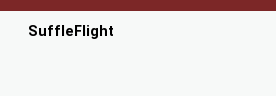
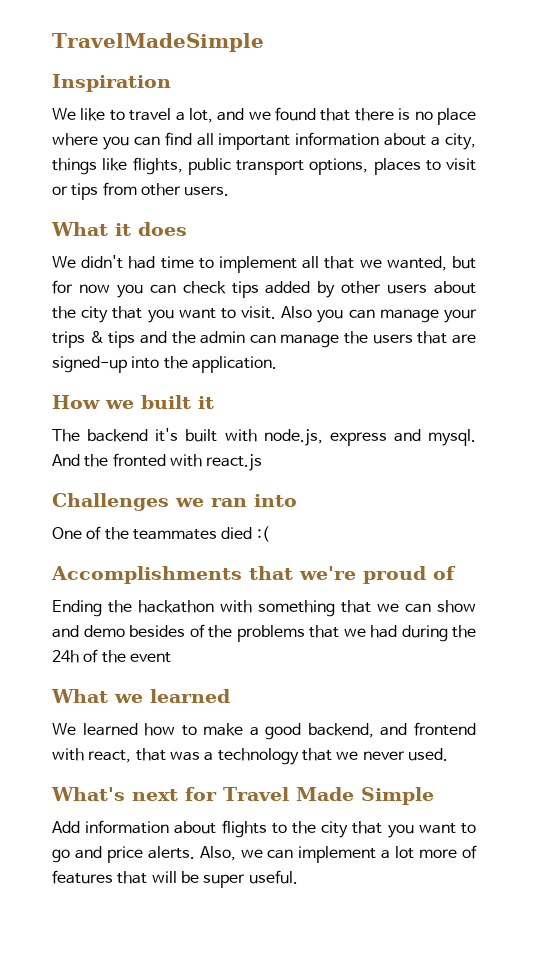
[28,25,114,39] SuffleFlight -> [52,33,264,52] [52,74,171,92] [52,107,476,125] [52,132,477,150] [52,157,476,175] [52,182,230,200] [51,222,187,236] [52,255,476,273] [52,280,476,298] [52,306,478,323] [52,331,476,348] [52,356,277,373] [52,395,214,409] [52,428,476,446] [52,453,263,471] [52,493,297,511] [52,526,269,542] [51,566,456,584] [52,600,476,617] [52,624,476,642] [52,649,171,663] [51,689,230,703] [52,722,476,740] [52,748,448,765] [51,787,434,805] [52,820,476,838] [52,845,478,863] [52,870,298,888] TravelMadeSimple // Inspiration // We like to travel a lot, and we found that there is no place where you can find all important information about a city, things like flights, public transport options, places to visit or tips from other users. // What it does // We didn't had time to implement all that we wanted, but for now you can check tips added by other users about the city that you want to visit. Also you can manage your trips & tips and the admin can manage the users that are signed-up into the application. // How we built it // The backend it's built with node.js, express and mysql. And the fronted with react.js // Challenges we ran into // One of the teammates died :( // Accomplishments that we're proud of // Ending the hackathon with something that we can show and demo besides of the problems that we had during the 24h of the event // What we learned // We learned how to make a good backend, and frontend with react, that was a technology that we never used. // What's next for Travel Made Simple // Add information about flights to the city that you want to go and price alerts. Also, we can implement a lot more of features that will be super useful.

